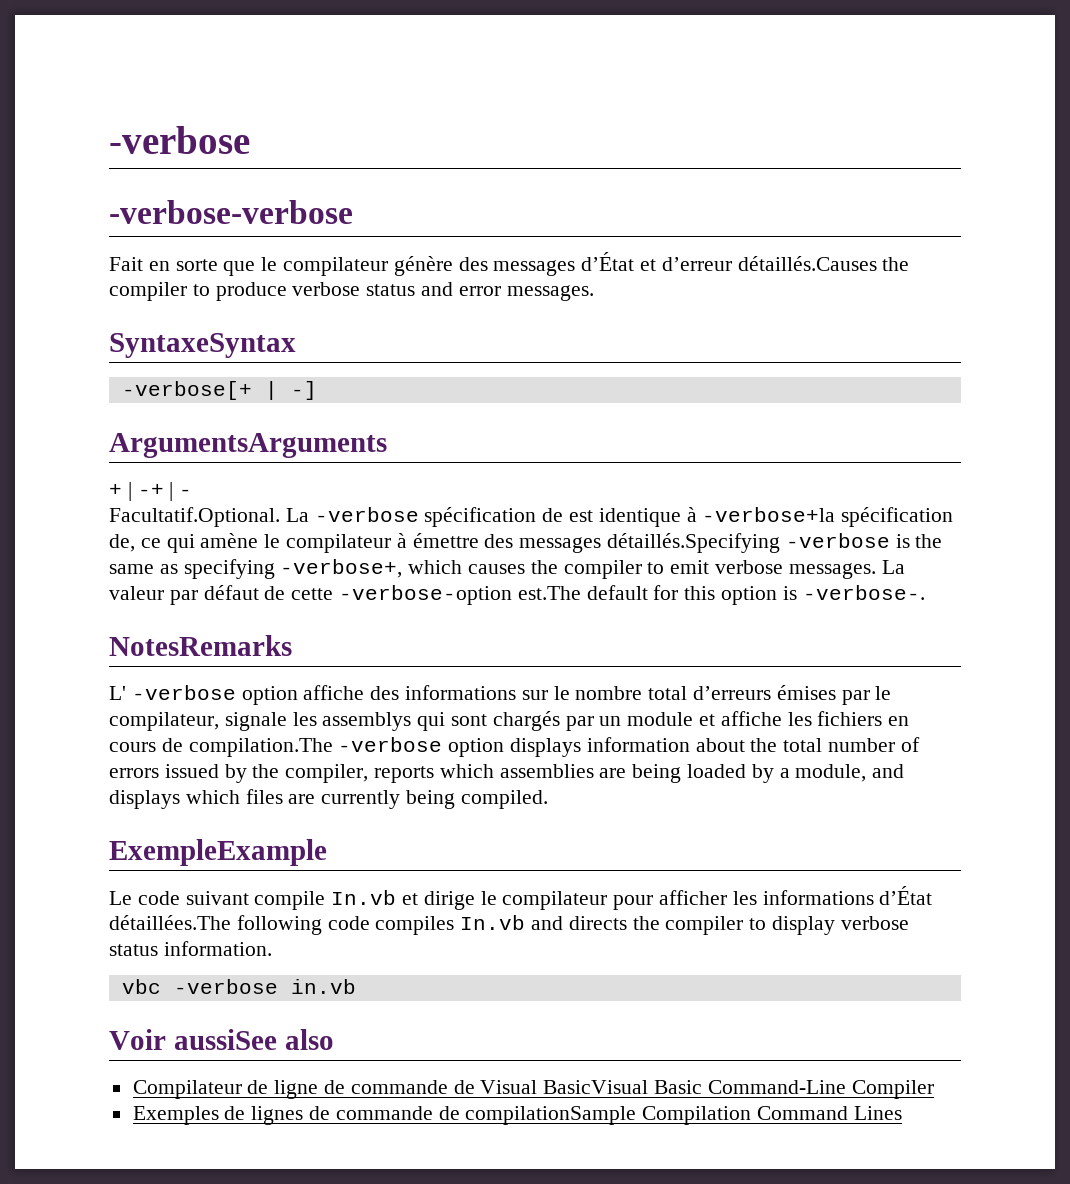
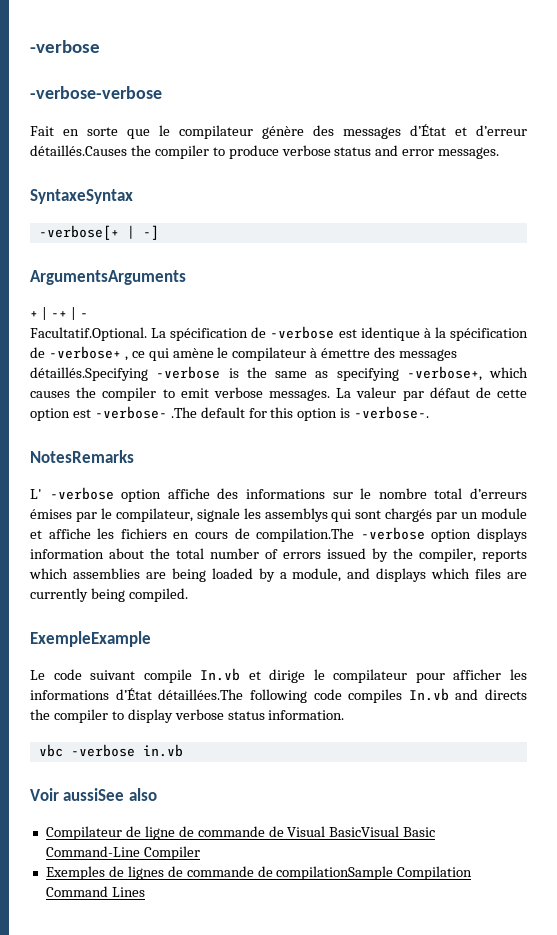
[314,507,564,527] -verbose spécification de -> [170,326,335,341] spécification de -verbose
[702,507,954,527] [109,534,135,552] -verbose+la spécification de, -> [434,327,528,341] [30,346,128,361] la spécification de -verbose+ ,
[339,585,581,605] -verbose-option est.The -> [30,406,197,421] option est -verbose- .The

